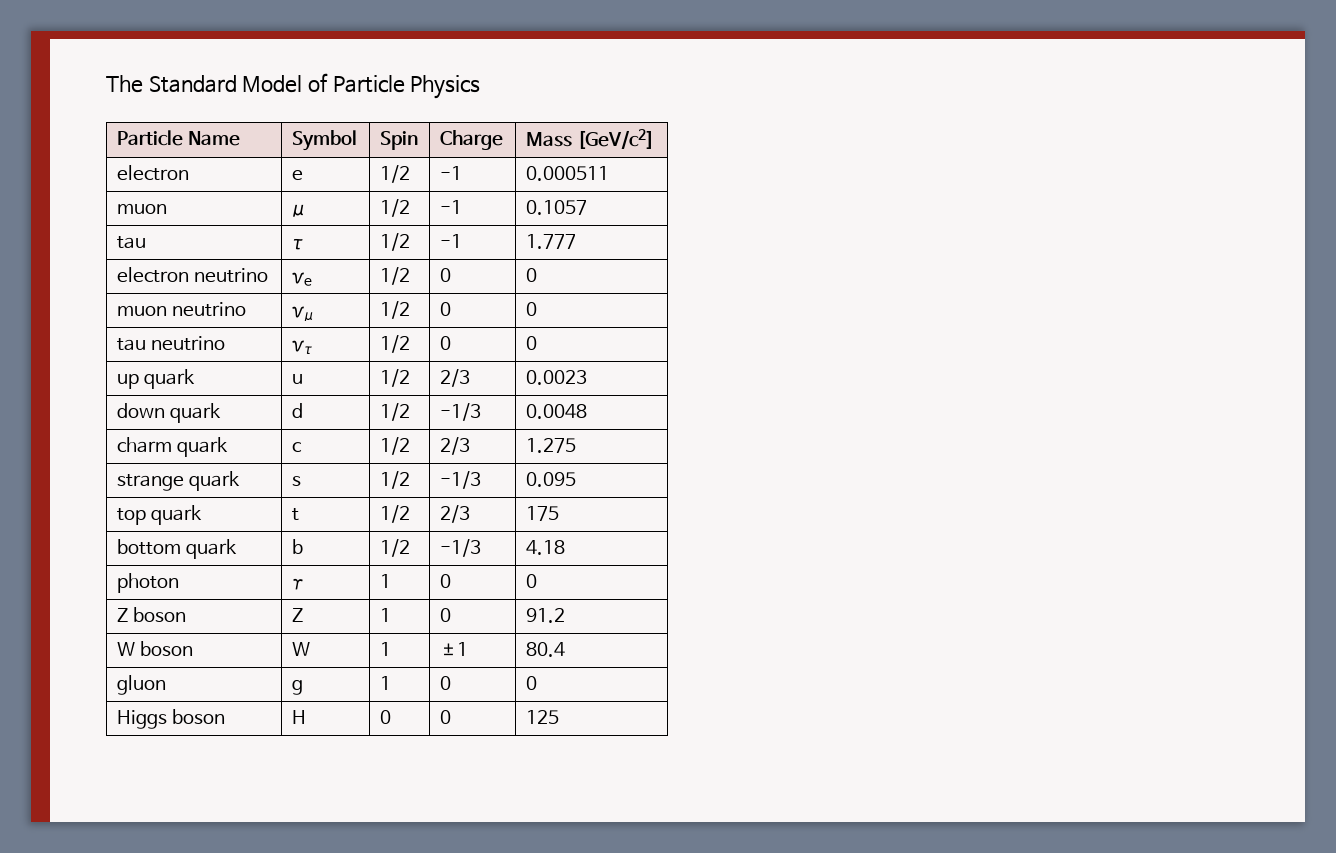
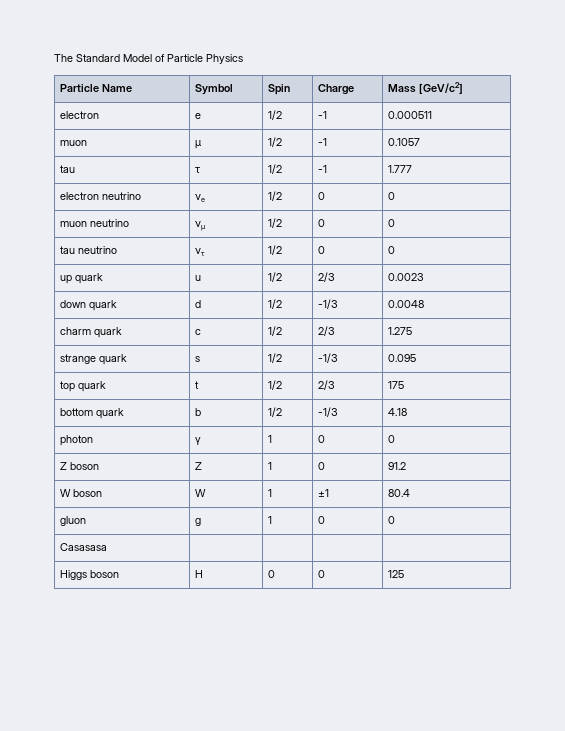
(537, 683) none -> [59,543,107,551] // Casasasa | | | |

